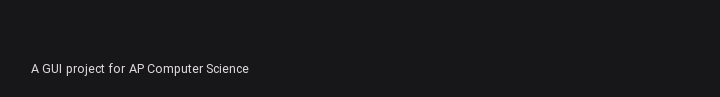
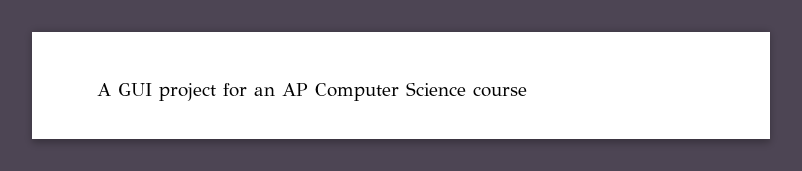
(127, 68) none -> [254,87,275,96] an
(250, 68) none -> [473,86,527,97] course

